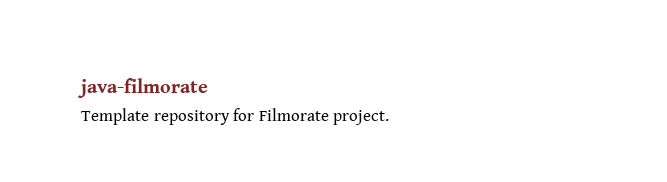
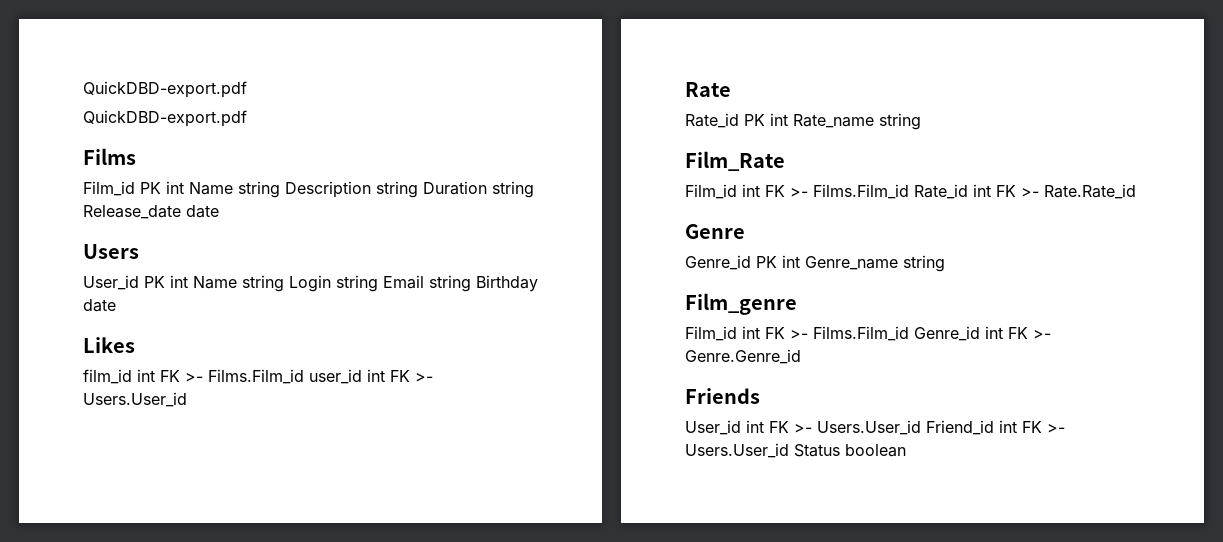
[77,78,208,98] [81,108,390,125] java-filmorate // Template repository for Filmorate project. -> [83,81,247,98] [83,110,247,127] [83,148,136,165] [83,181,534,198] [83,205,219,219] [83,244,139,259] [83,275,538,292] [83,299,116,312] [83,337,135,353] [83,369,433,384] [83,392,187,407] [685,82,731,97] [685,113,921,130] [685,151,785,171] [685,184,1136,199] [685,224,745,239] [685,255,945,272] [685,293,797,315] [685,326,1051,341] [685,349,801,364] [685,388,760,404] [685,420,1065,435] [685,443,906,458] QuickDBD-export.pdf // QuickDBD-export.pdf // Films // Film_id PK int Name string Description string Duration string Release_date date // Users // User_id PK int Name string Login string Email string Birthday date // Likes // film_id int FK >- Films.Film_id user_id int FK >- Users.User_id // Rate // Rate_id PK int Rate_name string // Film_Rate // Film_id int FK >- Films.Film_id Rate_id int FK >- Rate.Rate_id // Genre // Genre_id PK int Genre_name string // Film_genre // Film_id int FK >- Films.Film_id Genre_id int FK >- Genre.Genre_id // Friends // User_id int FK >- Users.User_id Friend_id int FK >- Users.User_id Status boolean

